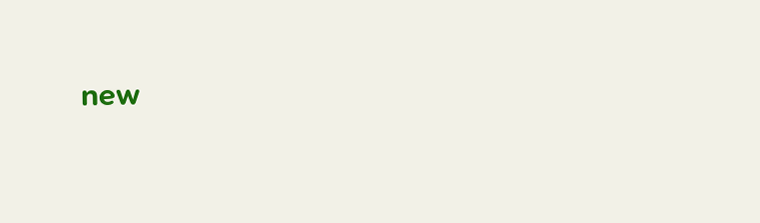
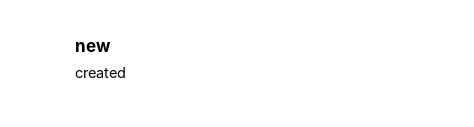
(141, 98) none -> [75,67,126,79] // created

